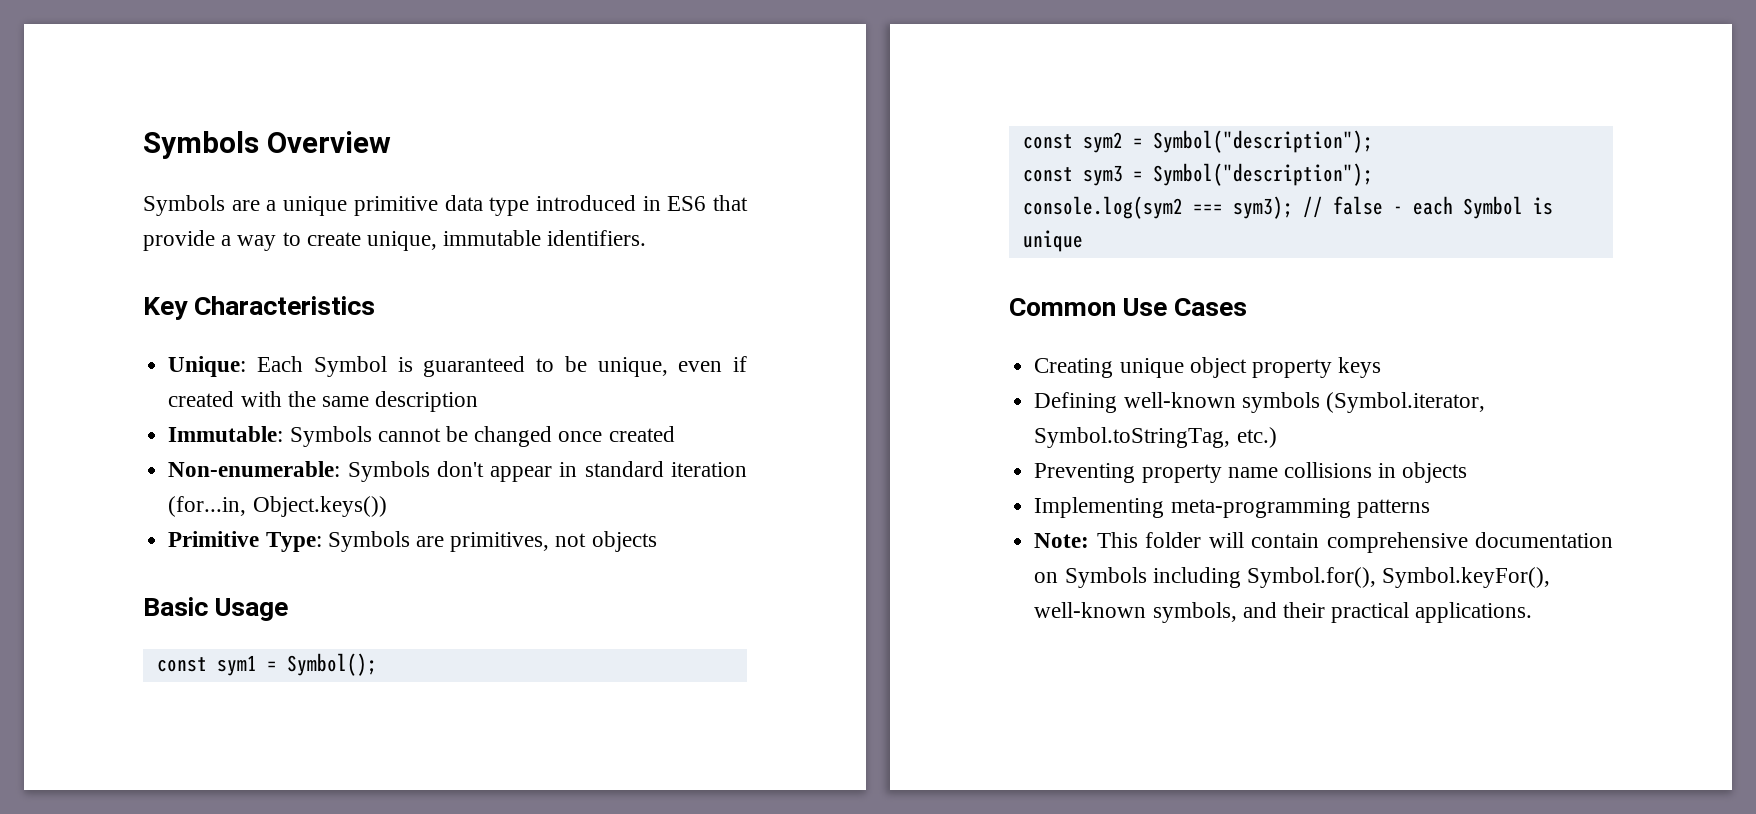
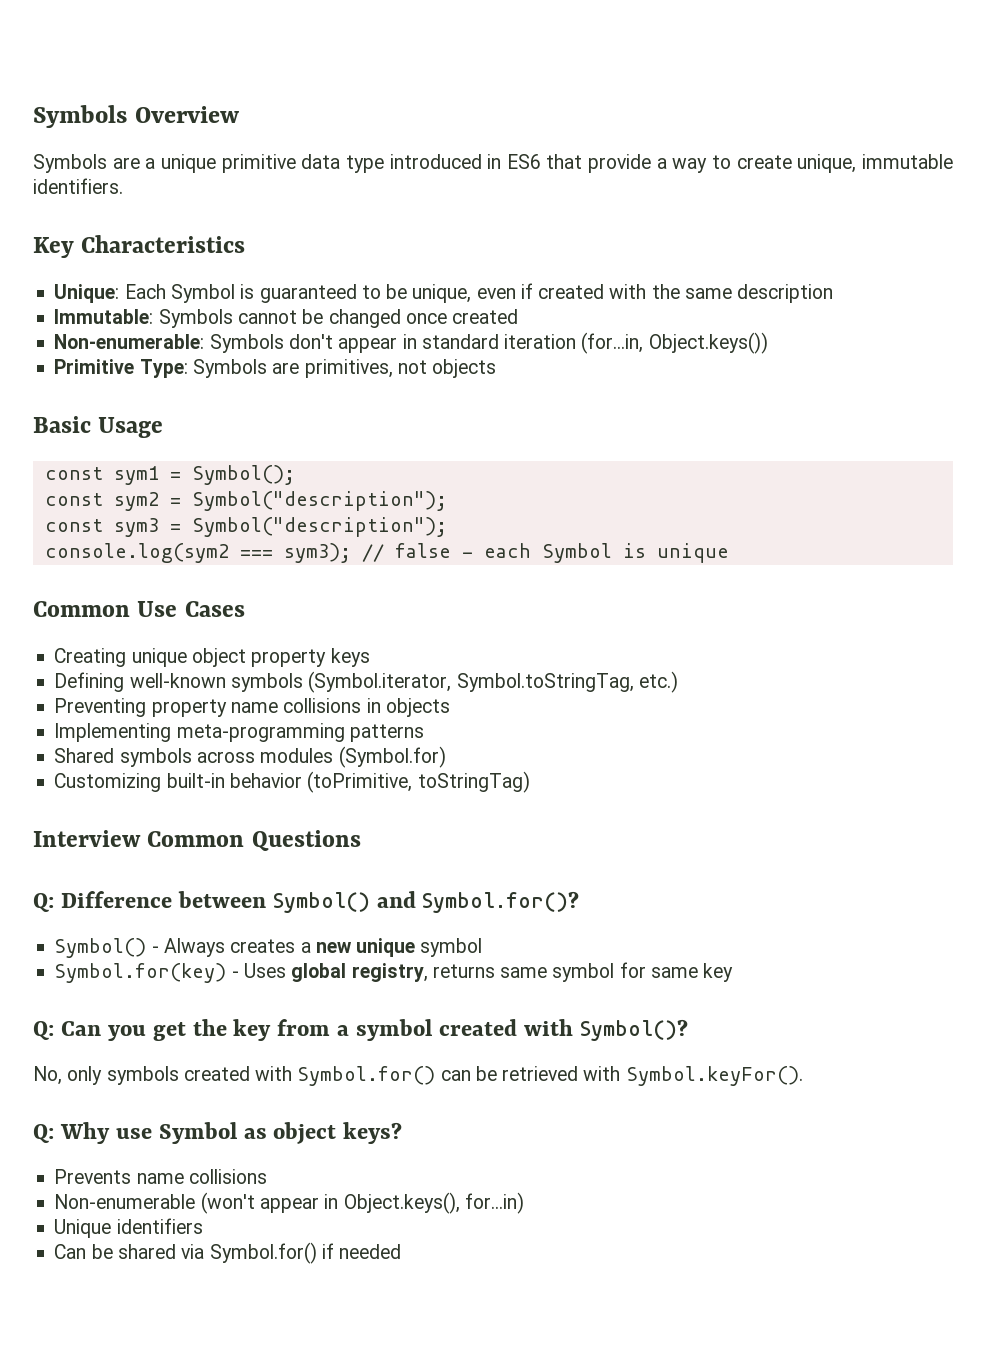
[1034,532,1613,553] [1034,567,1551,588] [1034,602,1533,623] Note: This folder will contain comprehensive documentation on Symbols including Symbol.for(), Symbol.keyFor(), well-known symbols, and their practical applications. -> [54,746,446,768] [54,771,530,793] [33,830,361,851] [33,891,580,913] [54,938,483,958] [54,962,734,983] [33,1019,688,1041] [33,1066,803,1086] [33,1122,403,1144] [54,1169,267,1184] [54,1192,524,1214] [54,1218,203,1238] [54,1242,402,1264] Shared symbols across modules (Symbol.for) // Customizing built-in behavior (toPrimitive, toStringTag) // Interview Common Questions // Q: Difference between Symbol() and Symbol.for()? // Symbol() - Always creates a new unique symbol // Symbol.for(key) - Uses global registry, returns same symbol for same key // Q: Can you get the key from a symbol created with Symbol()? // No, only symbols created with Symbol.for() can be retrieved with Symbol.keyFor(). // Q: Why use Symbol as object keys? // Prevents name collisions // Non-enumerable (won't appear in Object.keys(), for...in) // Unique identifiers // Can be shared via Symbol.for() if needed

